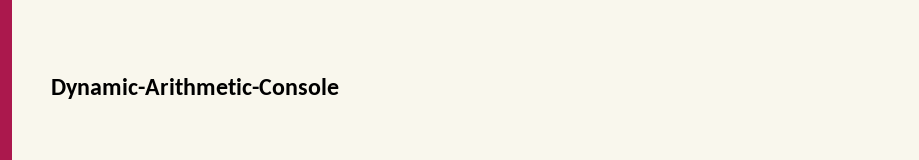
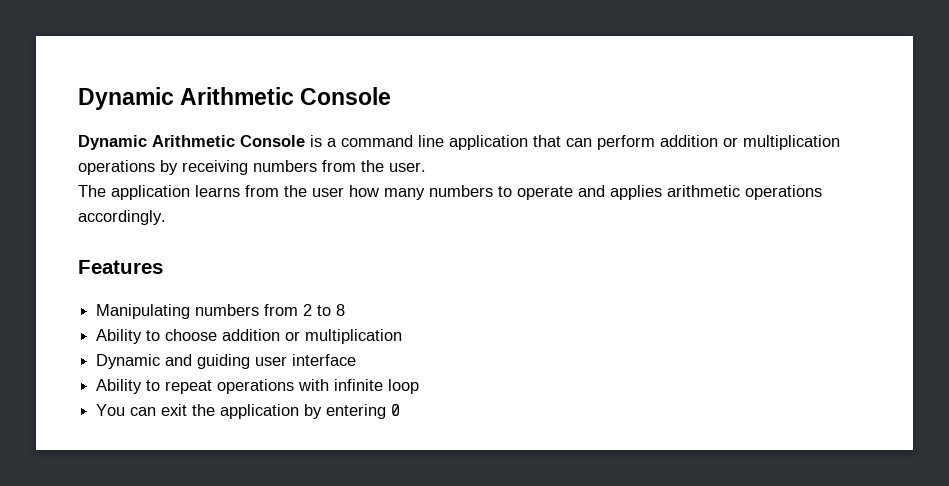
[51,78,339,99] Dynamic-Arithmetic-Console -> [78,87,392,110] [78,135,840,150] [78,160,426,175] [78,185,822,200] [78,210,166,225] [78,260,163,274] [96,304,346,319] [96,329,403,344] [96,354,357,369] [96,379,420,394] [96,404,401,419] Dynamic Arithmetic Console // Dynamic Arithmetic Console is a command line application that can perform addition or multiplication operations by receiving numbers from the user. // The application learns from the user how many numbers to operate and applies arithmetic operations accordingly. // Features // Manipulating numbers from 2 to 8 // Ability to choose addition or multiplication // Dynamic and guiding user interface // Ability to repeat operations with infinite loop // You can exit the application by entering 0

